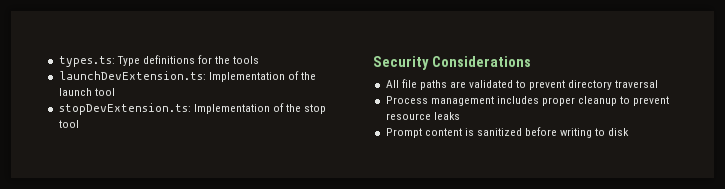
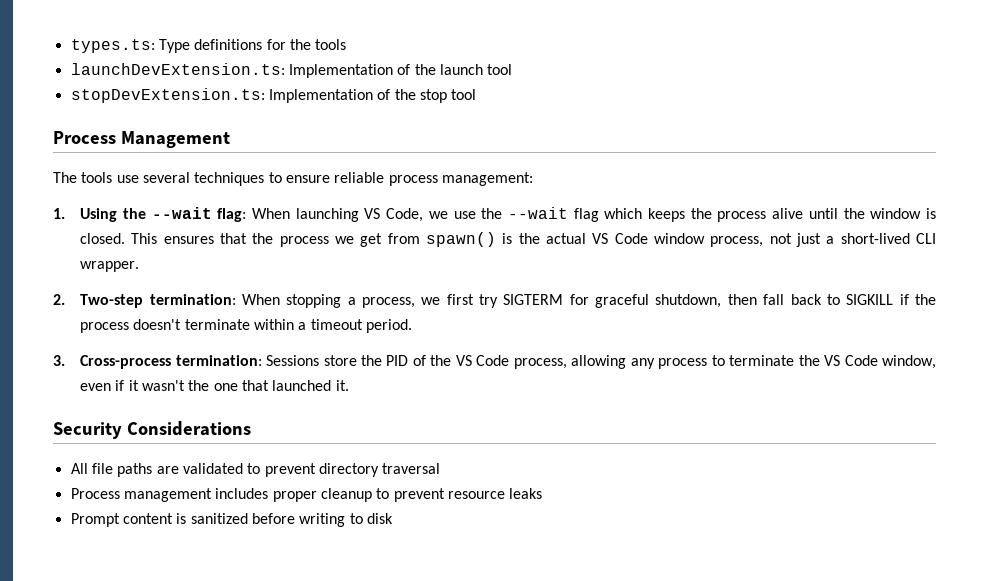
(79, 124) none -> [53,131,230,148] [53,172,533,186] [53,207,937,222] [80,232,937,247] [80,261,140,272] [53,294,937,308] [80,319,413,333] [53,355,936,369] [80,380,349,391] // Process Management // The tools use several techniques to ensure reliable process management: // 1. Using the --wait flag: When launching VS Code, we use the --wait flag which keeps the process alive until the window is closed. This ensures that the process we get from spawn() is the actual VS Code window process, not just a short-lived CLI wrapper. // 2. Two-step termination: When stopping a process, we first try SIGTERM for graceful shutdown, then fall back to SIGKILL if the process doesn't terminate within a timeout period. // 3. Cross-process termination: Sessions store the PID of the VS Code process, allowing any process to terminate the VS Code window, even if it wasn't the one that launched it.

